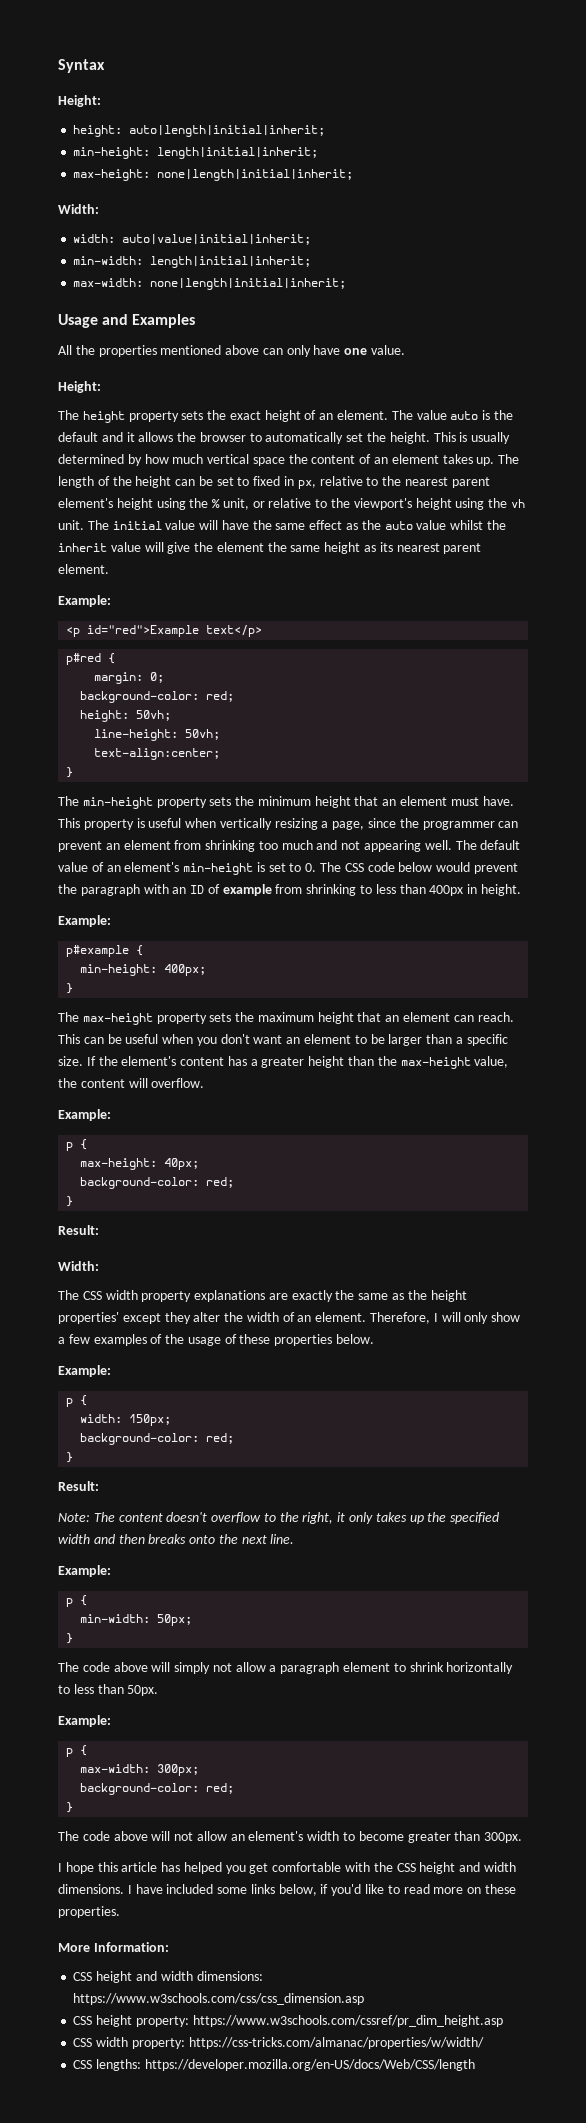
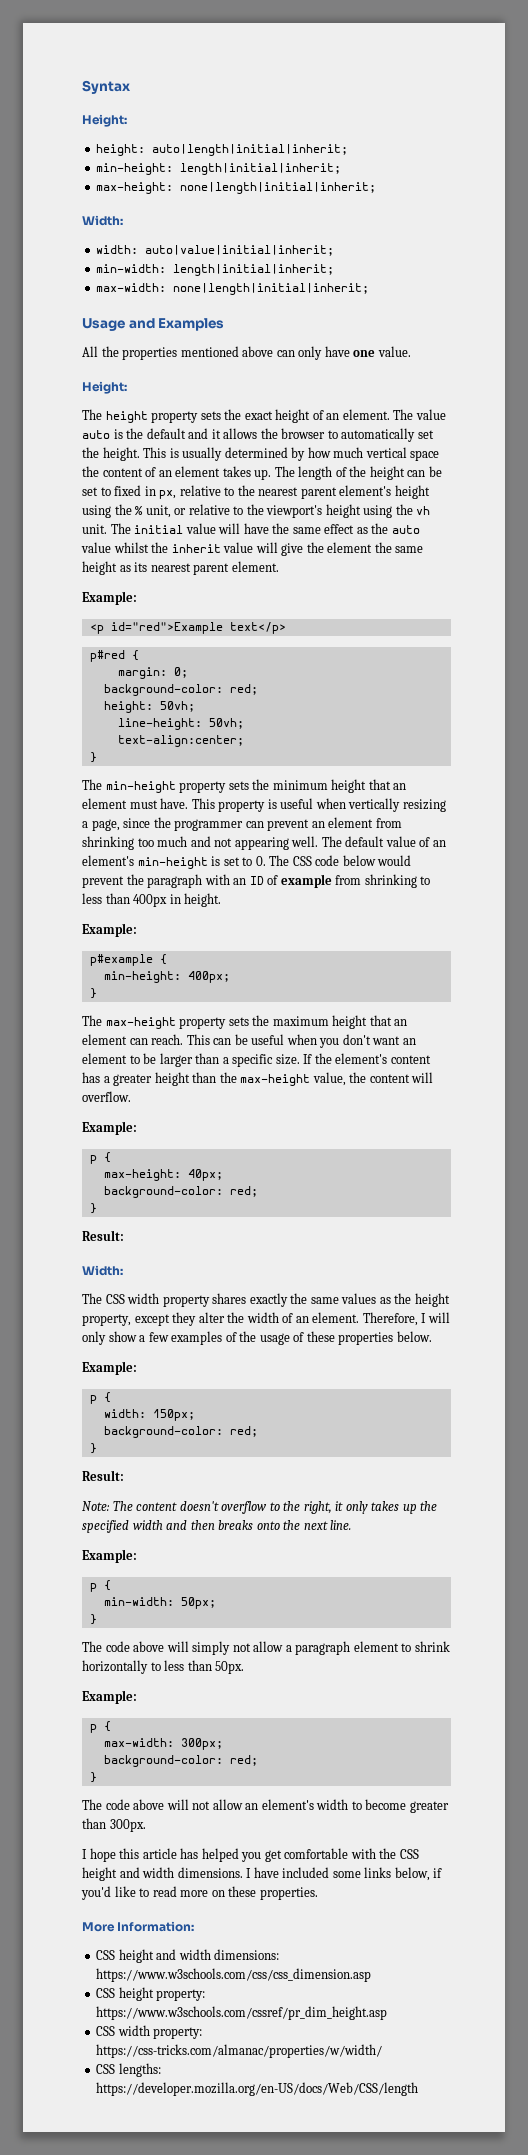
[194,1290,288,1302] explanations are -> [212,1293,247,1304] shares
(389, 1296) none -> [341,1293,377,1304] values
[58,1312,119,1324] properties' -> [82,1314,131,1326] property,

